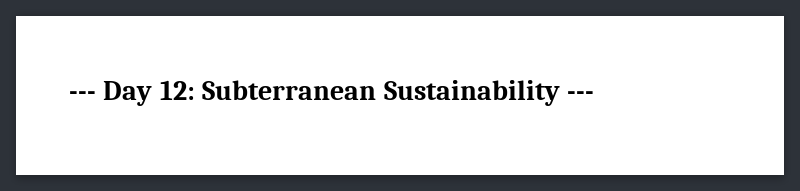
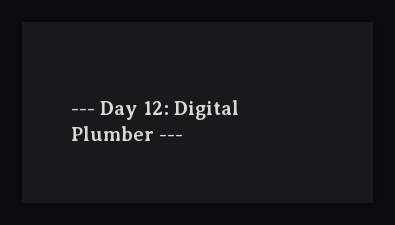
[202,80,560,106] Subterranean Sustainability -> [174,100,240,120] [71,126,154,141] Digital Plumber

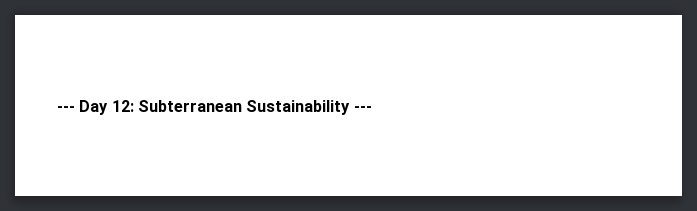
[174,100,240,120] [71,126,154,141] Digital Plumber -> [137,100,351,115] Subterranean Sustainability

